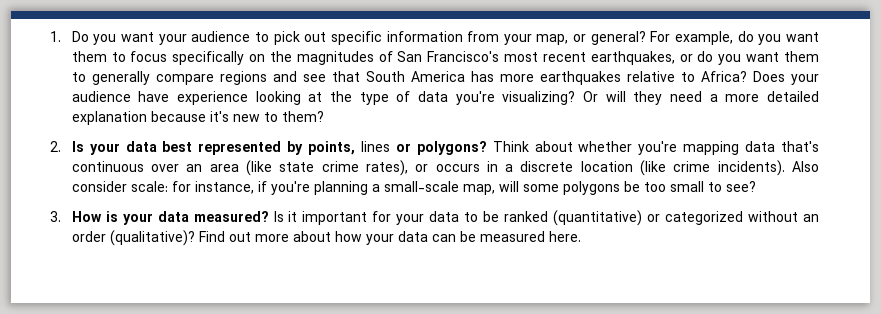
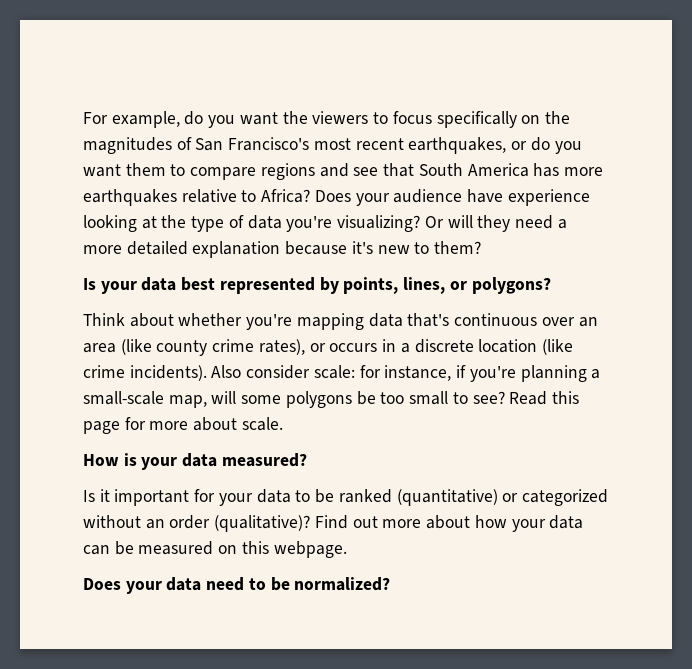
[50,31,646,45] 1. Do you want your audience to pick out specific information from your map, or general? -> (83, 118) none
[71,51,107,62] them -> [282,111,369,124] the viewers
[91,71,150,85] generally -> (186, 170) none
[50,141,61,152] 2. -> (482, 247) none
[360,141,390,152] lines -> [403,277,446,294] lines,
(487, 148) none -> (551, 285) //
[279,162,315,172] state -> [156,340,208,356] county
[50,211,61,222] // 3. -> [509,391,579,405] [83,417,283,434] Read this page for more about scale. //
(269, 216) none -> (307, 460) //
[548,231,581,242] here. -> [218,541,347,558] [83,577,391,594] on this webpage. // Does your data need to be normalized?

